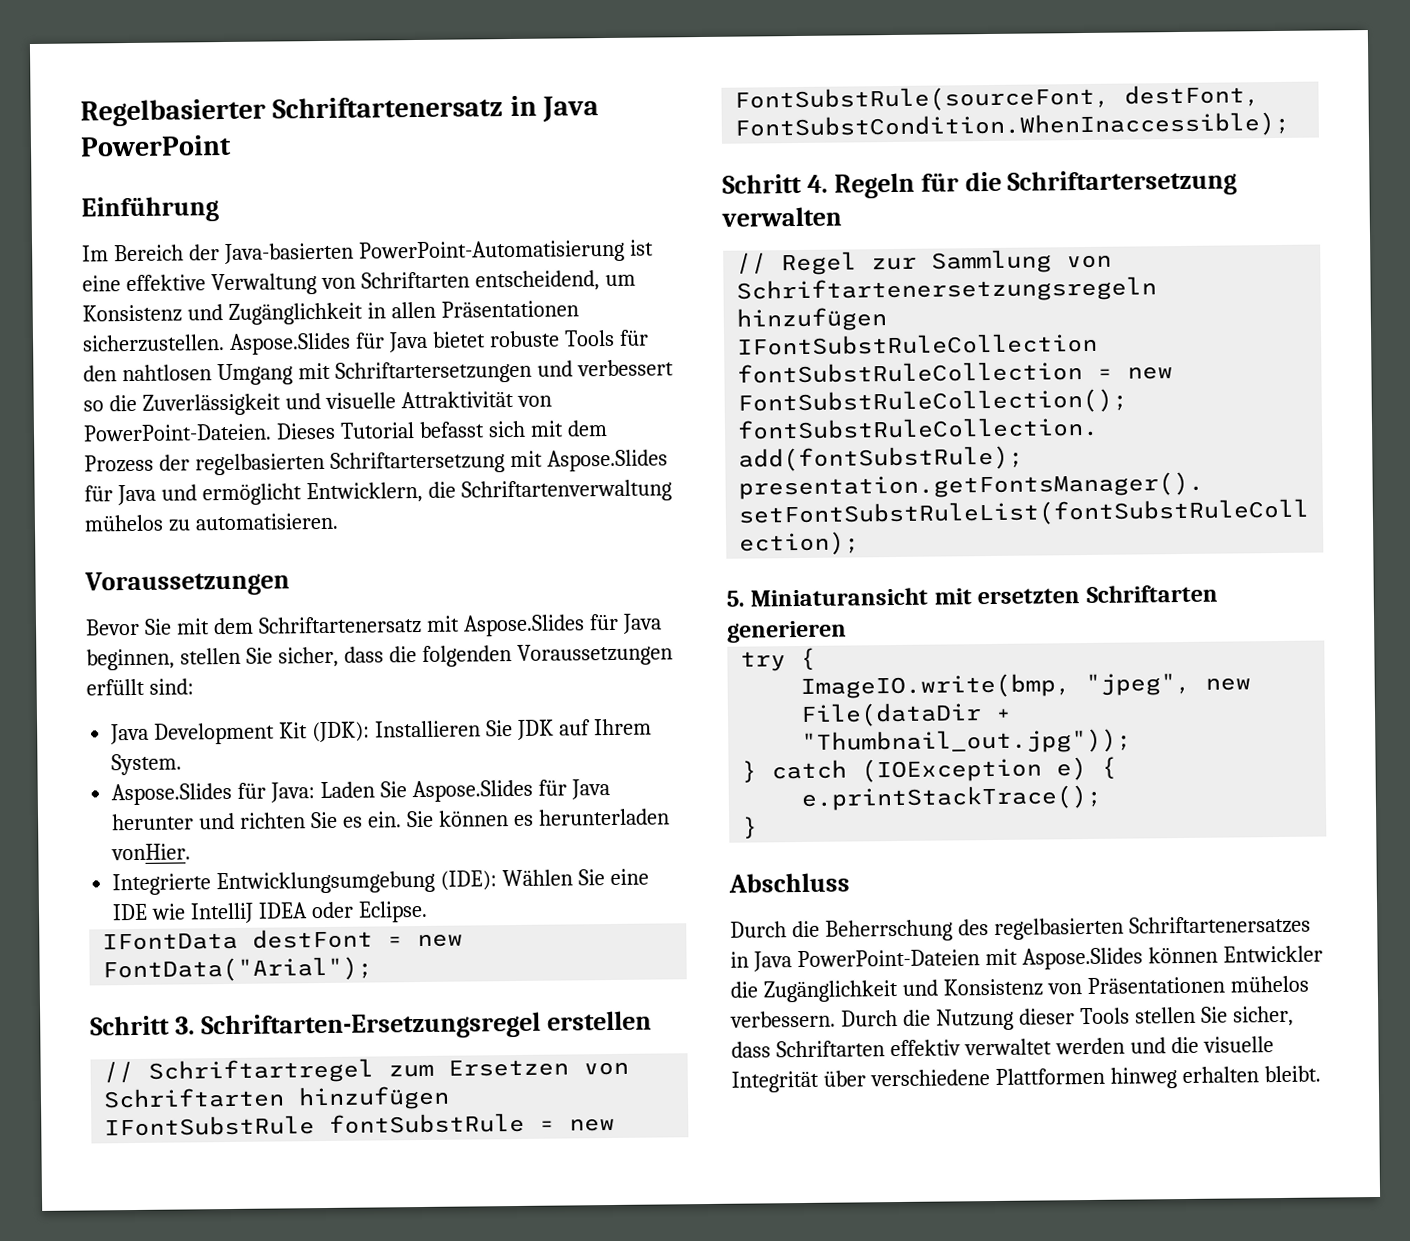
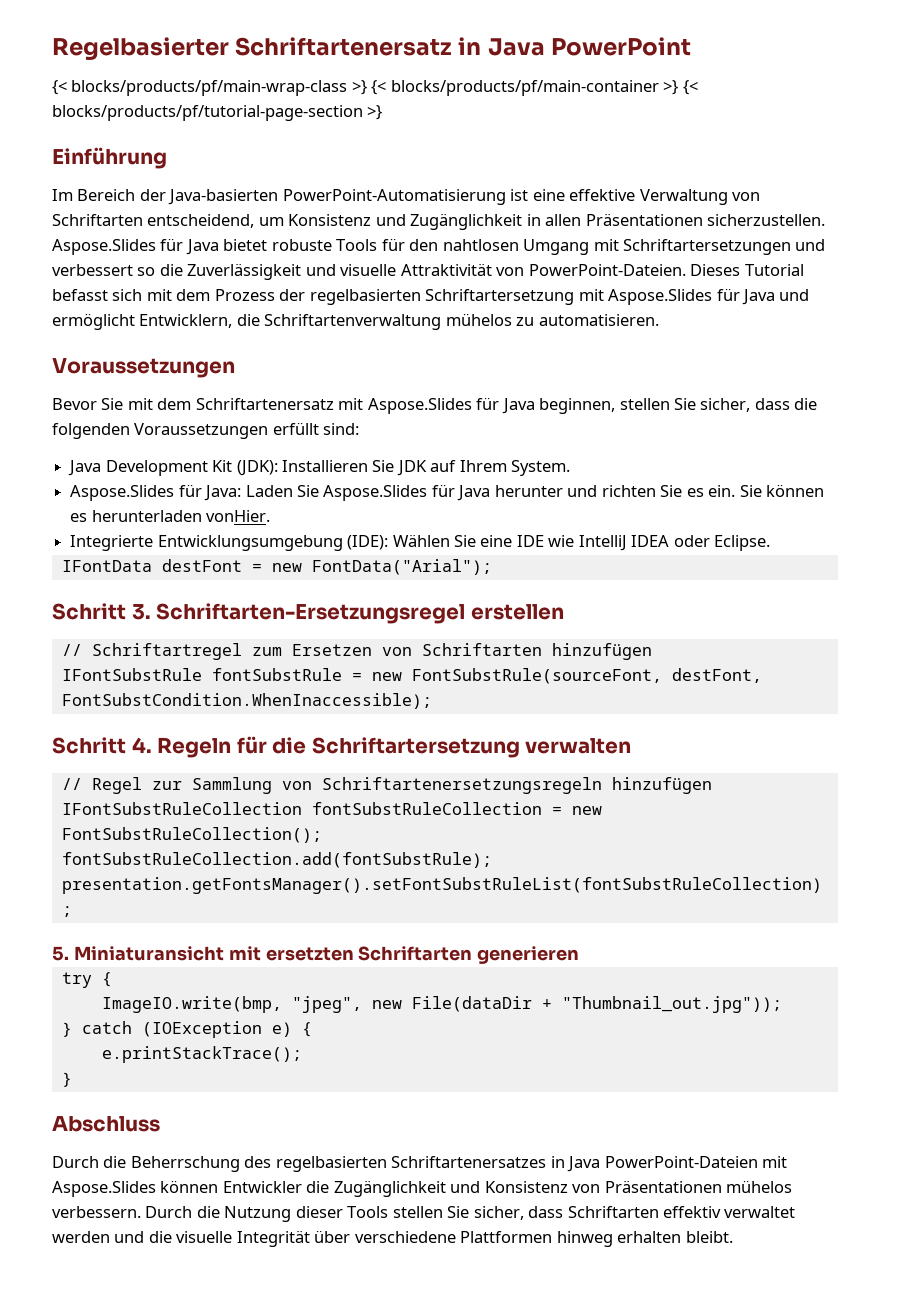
(232, 145) none -> [52,80,698,96] [52,105,383,121] // {< blocks/products/pf/main-wrap-class >} {< blocks/products/pf/main-container >} {< blocks/products/pf/tutorial-page-section >}

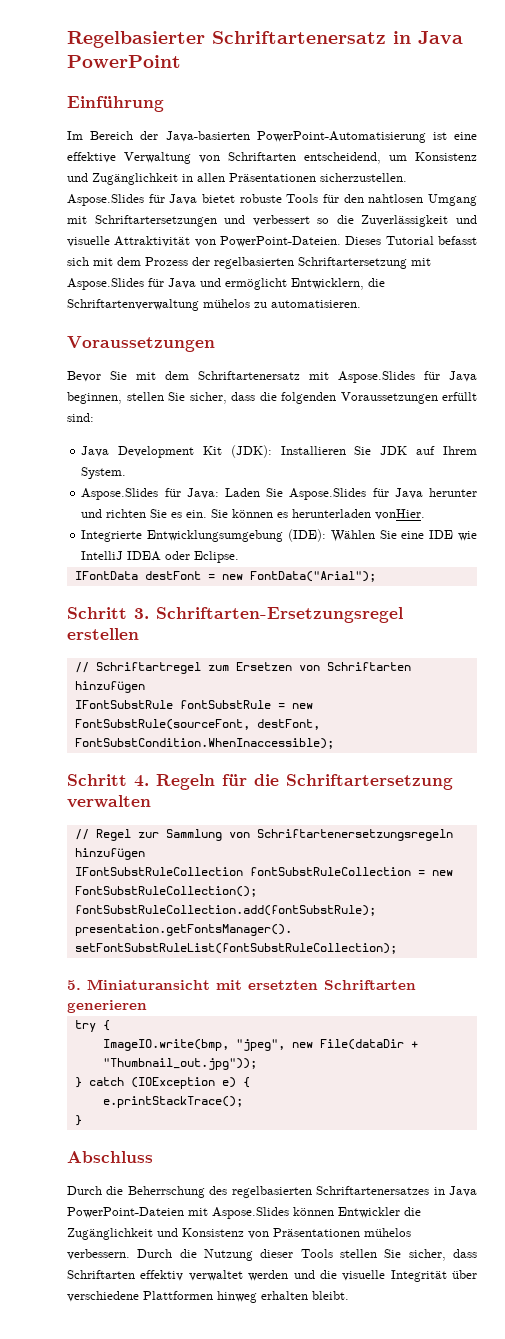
[52,80,698,96] [52,105,383,121] // {< blocks/products/pf/main-wrap-class >} {< blocks/products/pf/main-container >} {< blocks/products/pf/tutorial-page-section >} -> (181, 61) none

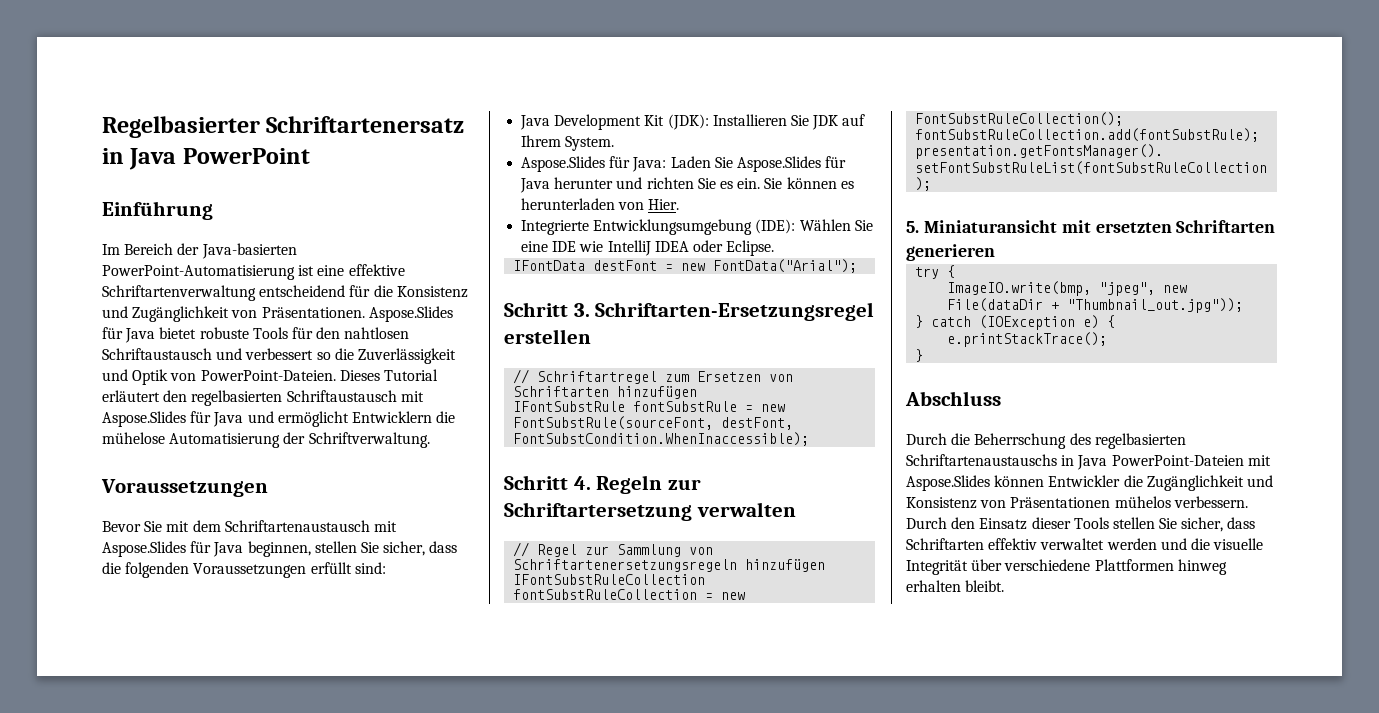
[124,152,477,164] [67,173,407,185] Verwaltung von Schriftarten entscheidend, um Konsistenz und Zugänglichkeit in allen Präsentationen sicherzustellen. -> [102,285,468,301] [102,306,365,322] Schriftartenverwaltung entscheidend für die Konsistenz und Zugänglichkeit von Präsentationen.
[428,194,478,206] [67,215,217,227] Umgang mit Schriftartersetzungen -> [102,348,212,360] Schriftaustausch
[67,236,191,247] visuelle Attraktivität -> [132,369,169,385] Optik
[437,236,477,245] [67,257,407,269] befasst sich mit dem Prozess der regelbasierten Schriftartersetzung -> [102,390,397,406] erläutert den regelbasierten Schriftaustausch
[291,278,385,290] [67,299,361,311] Entwicklern, die Schriftartenverwaltung mühelos zu automatisieren. -> [351,411,456,423] [102,432,430,448] Entwicklern die mühelose Automatisierung der Schriftverwaltung.
[198,371,300,380] Schriftartenersatz -> [224,520,370,532] Schriftartenaustausch
[375,509,426,520] vonHier. -> [618,199,680,210] von Hier.
[222,774,279,786] für die -> [668,479,702,490] zur
[316,1186,430,1195] Schriftartenersatzes -> [906,454,1057,466] Schriftartenaustauschs
[179,1249,253,1261] die Nutzung -> [951,517,1028,530] den Einsatz

